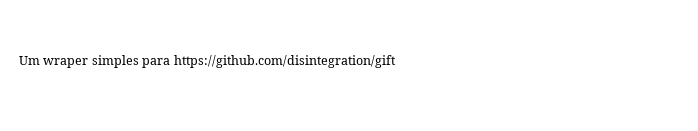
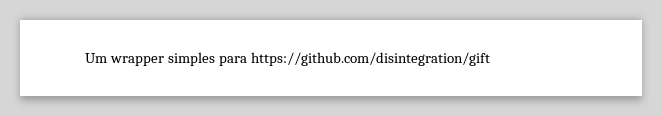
[43,58,89,68] wraper -> [109,56,164,66] wrapper

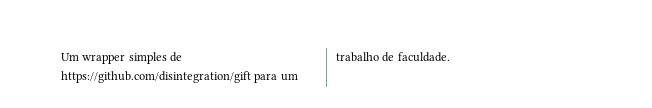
[218,52,490,66] para https://github.com/disintegration/gift -> [170,52,183,62] [61,71,298,83] [336,52,450,62] de https://github.com/disintegration/gift para um trabalho de faculdade.

